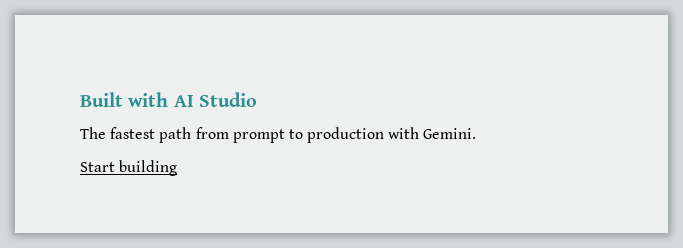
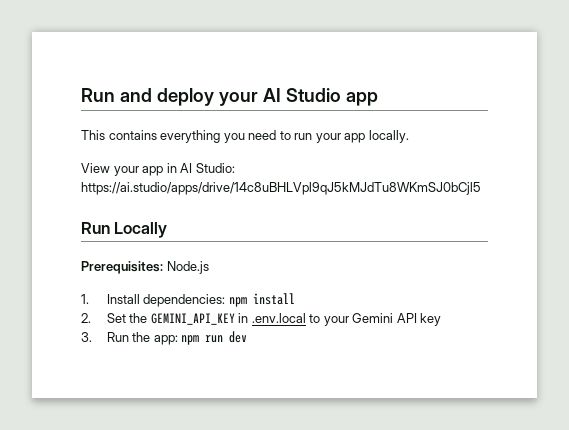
[80,92,257,107] [80,127,477,143] [80,160,178,176] Built with AI Studio // The fastest path from prompt to production with Gemini. // Start building -> [81,88,378,106] [81,130,409,143] [81,163,235,176] [81,182,481,195] [81,222,168,238] [81,261,209,274] [81,293,295,307] [81,313,442,326] [81,331,248,345] Run and deploy your AI Studio app // This contains everything you need to run your app locally. // View your app in AI Studio: https://ai.studio/apps/drive/14c8uBHLVpl9qJ5kMJdTu8WKmSJ0bCjl5 // Run Locally // Prerequisites: Node.js // 1. Install dependencies: npm install // 2. Set the GEMINI_API_KEY in .env.local to your Gemini API key // 3. Run the app: npm run dev

